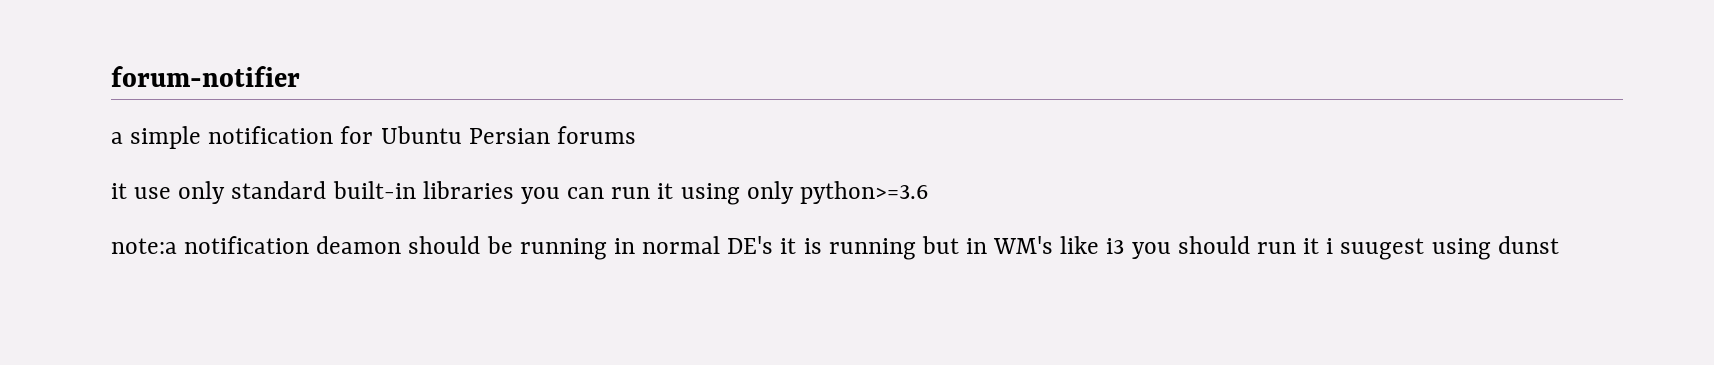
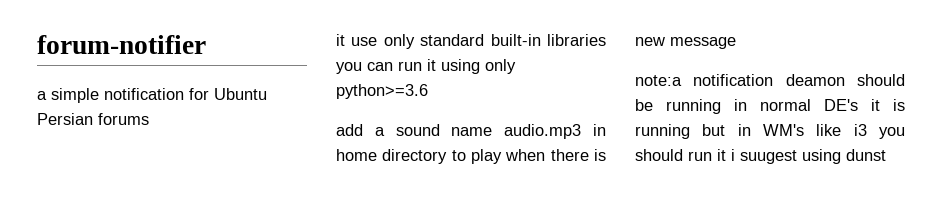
(928, 192) none -> [336,124,606,139] [336,149,606,164] [635,37,736,49] // add a sound name audio.mp3 in home directory to play when there is new message

